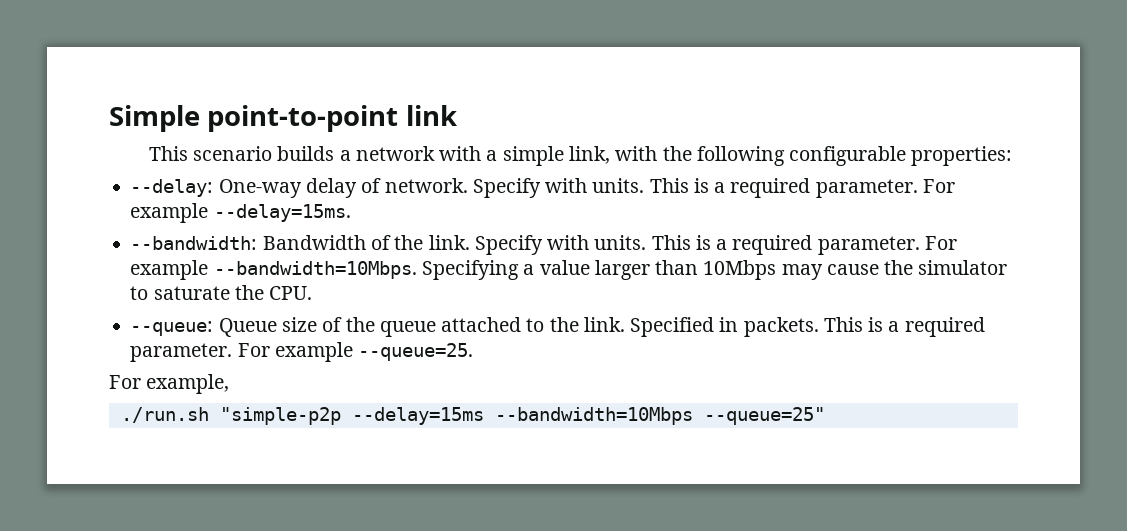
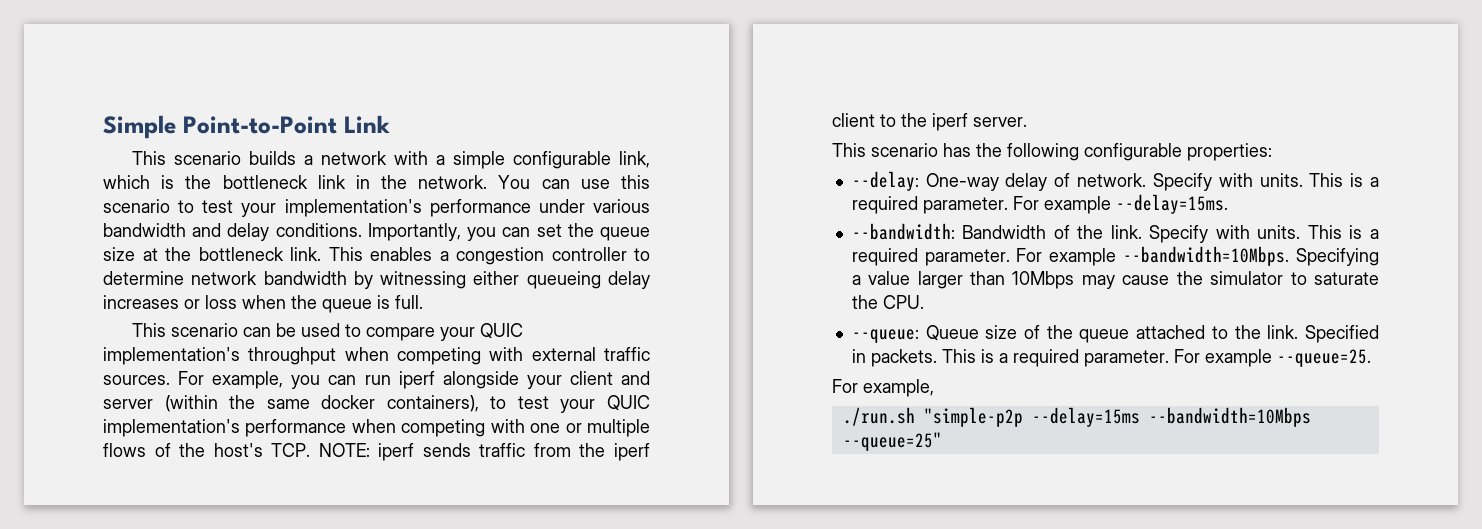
[207,105,458,132] point-to-point link -> [183,115,390,134] Point-to-Point Link
[568,146,658,164] link, with -> [513,151,650,169] [103,175,650,189] [103,199,650,217] [103,223,650,241] [103,247,650,265] [103,271,650,289] [103,295,423,313] [132,323,524,341] [103,347,650,365] [103,371,651,389] [103,395,650,413] [103,419,650,437] [103,443,650,461] [832,113,1027,131] [832,143,971,157] configurable link, which is the bottleneck link in the network. You can use this scenario to test your implementation's performance under various bandwidth and delay conditions. Importantly, you can set the queue size at the bottleneck link. This enables a congestion controller to determine network bandwidth by witnessing either queueing delay increases or loss when the queue is full. // This scenario can be used to compare your QUIC implementation's throughput when competing with external traffic sources. For example, you can run iperf alongside your client and server (within the same docker containers), to test your QUIC implementation's performance when competing with one or multiple flows of the host's TCP. NOTE: iperf sends traffic from the iperf client to the iperf server. // This scenario has

